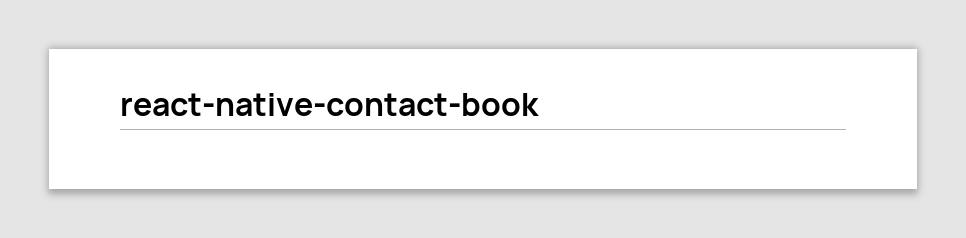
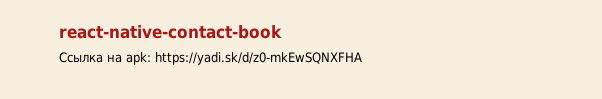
(539, 104) none -> [59,52,362,65] // Ссылка на apk: https://yadi.sk/d/z0-mkEwSQNXFHA

